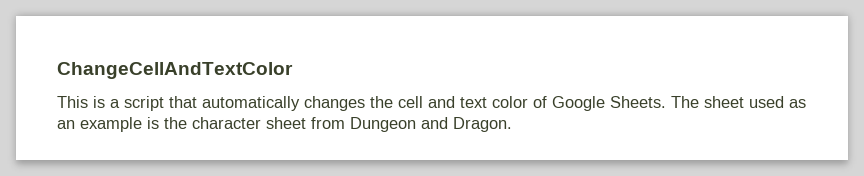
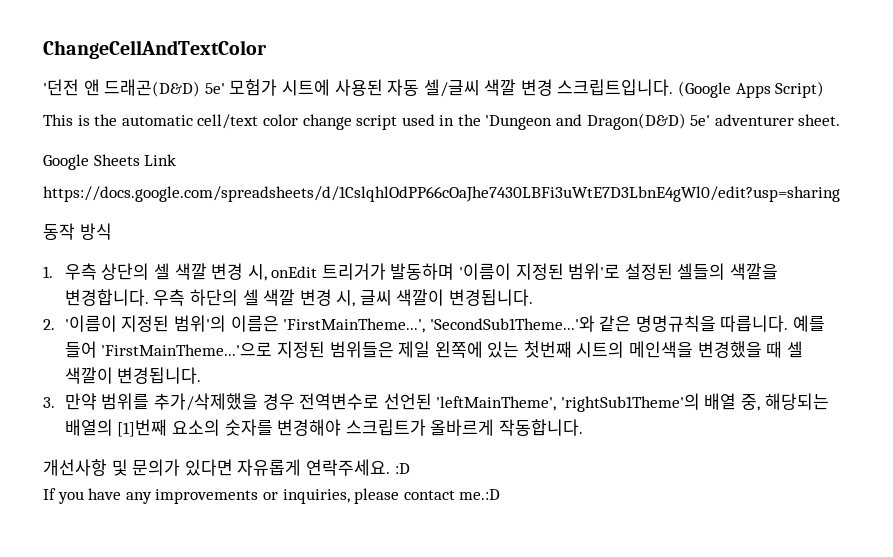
[57,96,806,111] [57,117,512,132] This is a script that automatically changes the cell and text color of Google Sheets. The sheet used as an example is the character sheet from Dungeon and Dragon. -> [43,79,825,98] [43,113,841,130] [43,154,177,170] [43,186,840,202] [43,223,112,240] [43,263,779,281] [64,289,534,307] [43,315,826,333] [64,341,803,358] [64,367,202,384] [43,393,829,412] [64,419,583,437] [43,459,410,476] [43,488,501,504] '던전 앤 드래곤(D&D) 5e' 모험가 시트에 사용된 자동 셀/글씨 색깔 변경 스크립트입니다. (Google Apps Script) // This is the automatic cell/text color change script used in the 'Dungeon and Dragon(D&D) 5e' adventurer sheet. // Google Sheets Link // https://docs.google.com/spreadsheets/d/1CslqhlOdPP66cOaJhe7430LBFi3uWtE7D3LbnE4gWl0/edit?usp=sharing // 동작 방식 // 1. 우측 상단의 셀 색깔 변경 시, onEdit 트리거가 발동하며 '이름이 지정된 범위'로 설정된 셀들의 색깔을 변경합니다. 우측 하단의 셀 색깔 변경 시, 글씨 색깔이 변경됩니다. // 2. '이름이 지정된 범위'의 이름은 'FirstMainTheme...', 'SecondSub1Theme...'와 같은 명명규칙을 따릅니다. 예를 들어 'FirstMainTheme...'으로 지정된 범위들은 제일 왼쪽에 있는 첫번째 시트의 메인색을 변경했을 때 셀 색깔이 변경됩니다. // 3. 만약 범위를 추가/삭제했을 경우 전역변수로 선언된 'leftMainTheme', 'rightSub1Theme'의 배열 중, 해당되는 배열의 [1]번째 요소의 숫자를 변경해야 스크립트가 올바르게 작동합니다. // 개선사항 및 문의가 있다면 자유롭게 연락주세요. :D // If you have any improvements or inquiries, please contact me.:D

